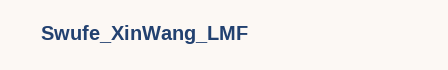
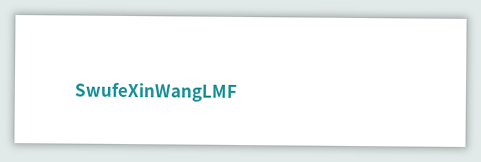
[41,25,248,44] Swufe_XinWang_LMF -> [74,82,237,102] SwufeXinWangLMF

